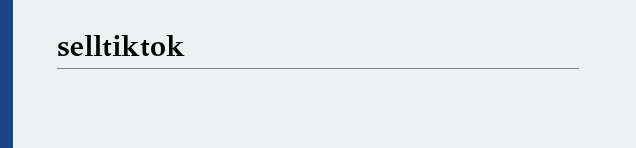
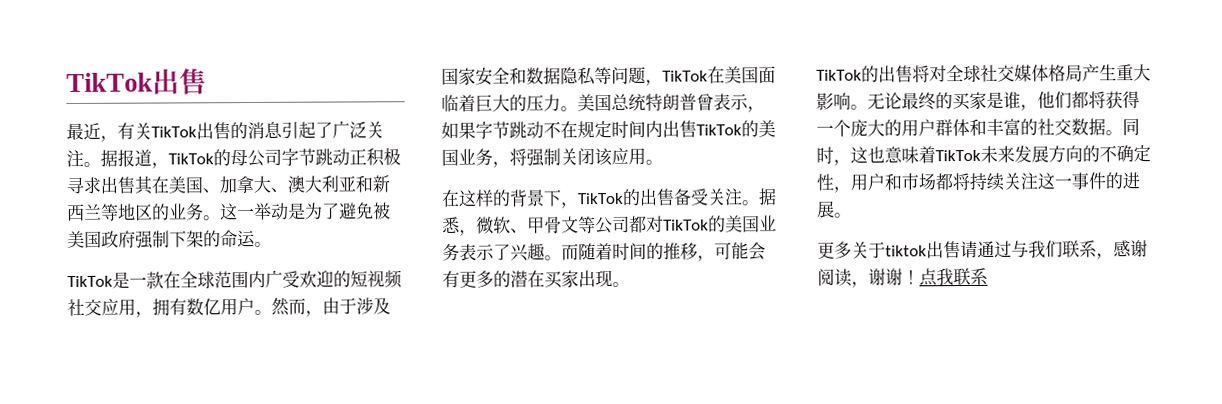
[57,35,185,57] selltiktok -> [66,68,207,95] [66,120,384,142] [66,147,401,169] [66,175,390,195] [67,202,391,222] [67,229,272,249] [67,269,403,289] [67,297,391,318] [441,66,776,86] [441,93,765,113] [441,120,776,139] [441,147,663,168] [441,188,777,209] [442,215,777,236] [442,242,766,262] [442,269,630,289] [816,63,1151,83] [816,91,1140,111] [816,118,1140,137] [816,144,1151,166] [816,172,1140,193] [816,200,852,218] [817,240,1148,260] [817,267,988,288] TikTok出售 // 最近，有关TikTok出售的消息引起了广泛关注。据报道，TikTok的母公司字节跳动正积极寻求出售其在美国、加拿大、澳大利亚和新西兰等地区的业务。这一举动是为了避免被美国政府强制下架的命运。 // TikTok是一款在全球范围内广受欢迎的短视频社交应用，拥有数亿用户。然而，由于涉及国家安全和数据隐私等问题，TikTok在美国面临着巨大的压力。美国总统特朗普曾表示，如果字节跳动不在规定时间内出售TikTok的美国业务，将强制关闭该应用。 // 在这样的背景下，TikTok的出售备受关注。据悉，微软、甲骨文等公司都对TikTok的美国业务表示了兴趣。而随着时间的推移，可能会有更多的潜在买家出现。 // TikTok的出售将对全球社交媒体格局产生重大影响。无论最终的买家是谁，他们都将获得一个庞大的用户群体和丰富的社交数据。同时，这也意味着TikTok未来发展方向的不确定性，用户和市场都将持续关注这一事件的进展。 // 更多关于tiktok出售请通过与我们联系，感谢阅读，谢谢！点我联系

